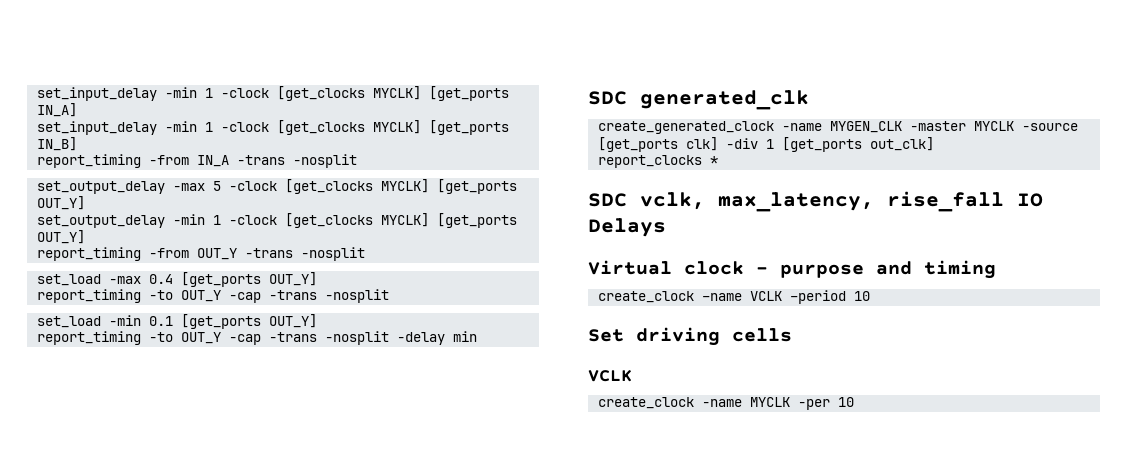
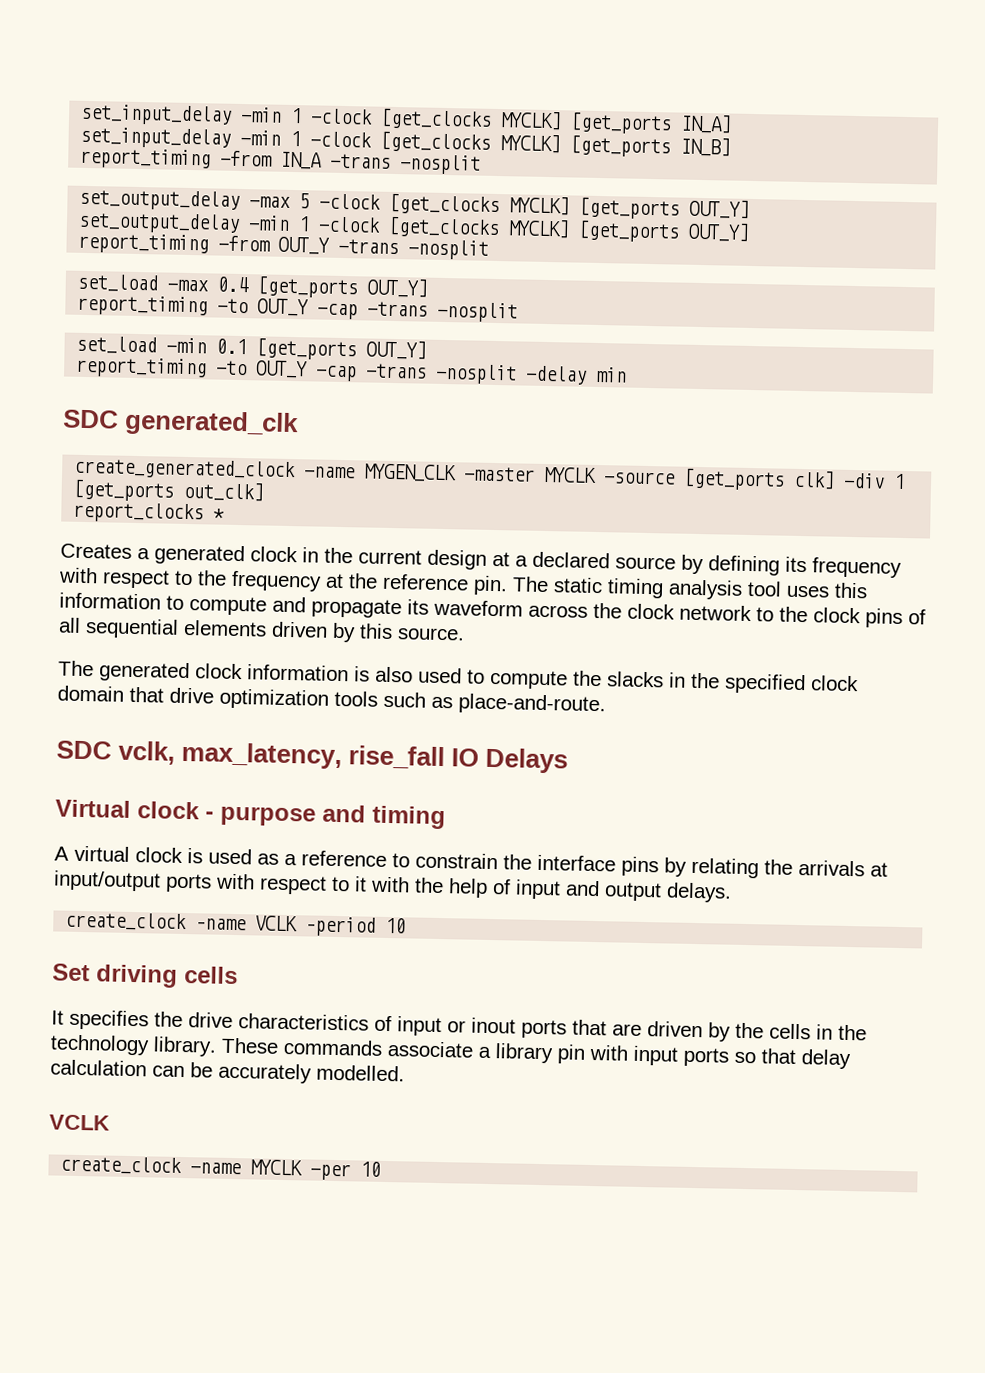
(719, 160) none -> [60,543,902,578] [58,567,868,600] [59,592,926,628] [58,617,465,643] [58,660,859,695] [57,685,606,716] // Creates a generated clock in the current design at a declared source by defining its frequency with respect to the frequency at the reference pin. The static timing analysis tool uses this information to compute and propagate its waveform across the clock network to the clock pins of all sequential elements driven by this source. // The generated clock information is also used to compute the slacks in the specified clock domain that drive optimization tools such as place-and-route.
(996, 269) none -> [54,845,888,879] [53,870,732,903] // A virtual clock is used as a reference to constrain the interface pins by relating the arrivals at input/output ports with respect to it with the help of input and output delays.
(792, 335) none -> [51,1009,867,1042] [50,1034,851,1070] [50,1059,405,1084] // It specifies the drive characteristics of input or inout ports that are driven by the cells in the technology library. These commands associate a library pin with input ports so that delay calculation can be accurately modelled.

